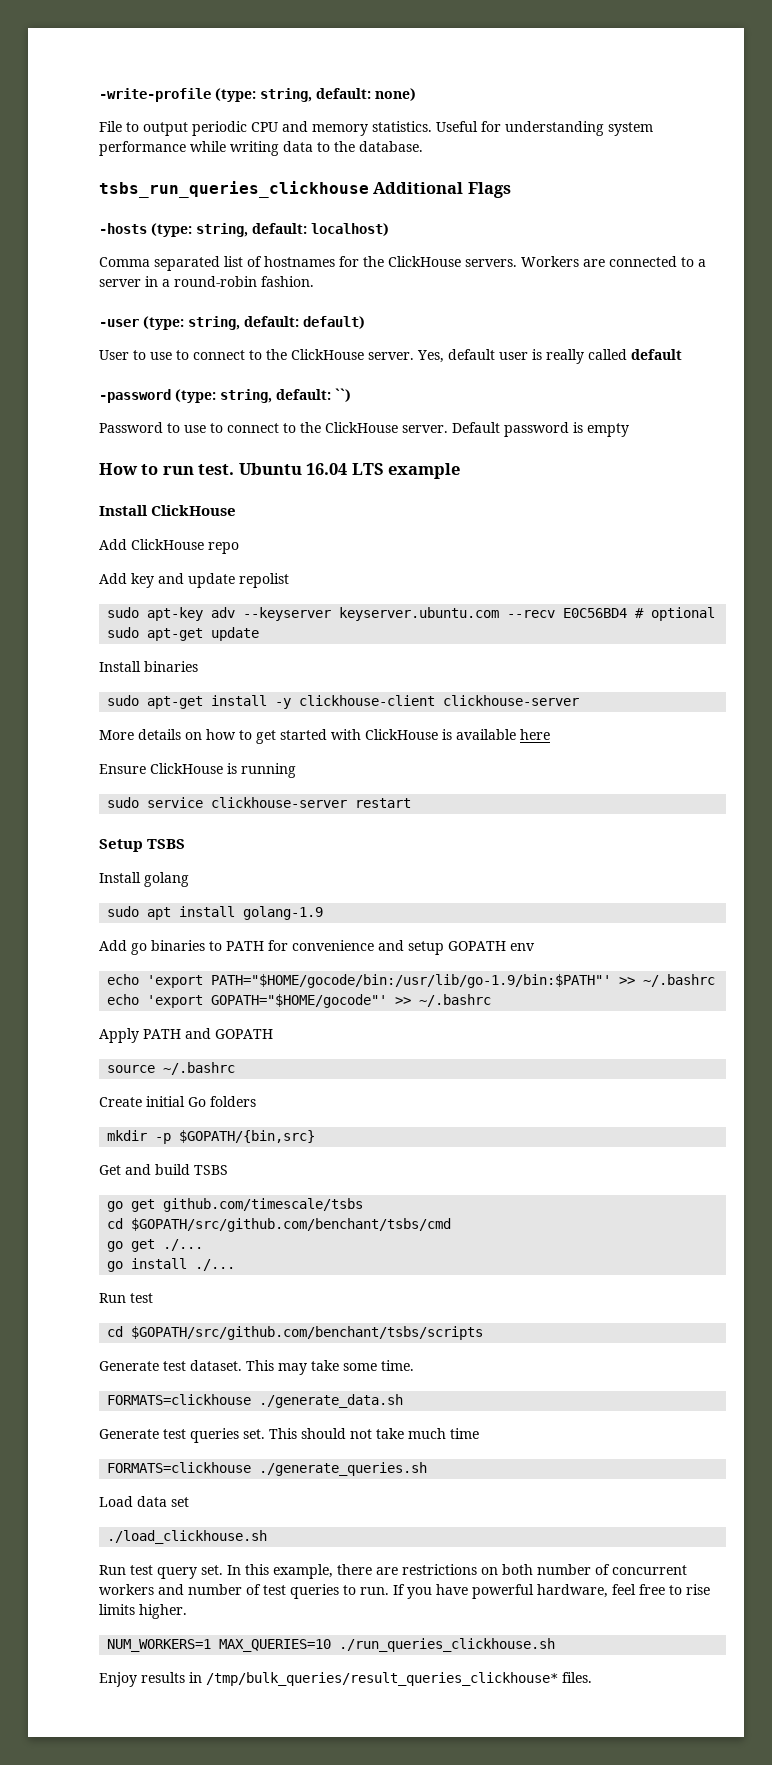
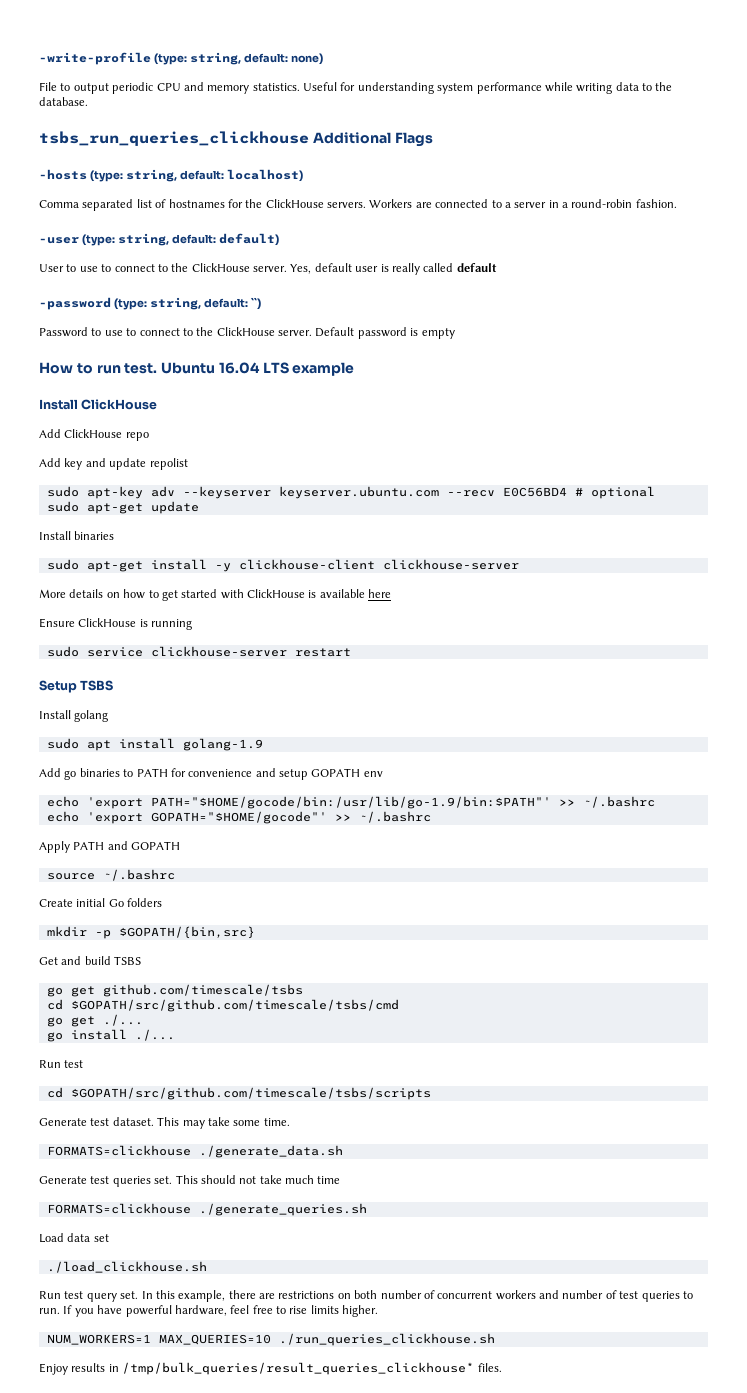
[131,1218,452,1232] $GOPATH/src/github.com/benchant/tsbs/cmd -> [70,999,399,1012] $GOPATH/src/github.com/timescale/tsbs/cmd
[131,1326,484,1340] $GOPATH/src/github.com/benchant/tsbs/scripts -> [70,1087,431,1100] $GOPATH/src/github.com/timescale/tsbs/scripts

